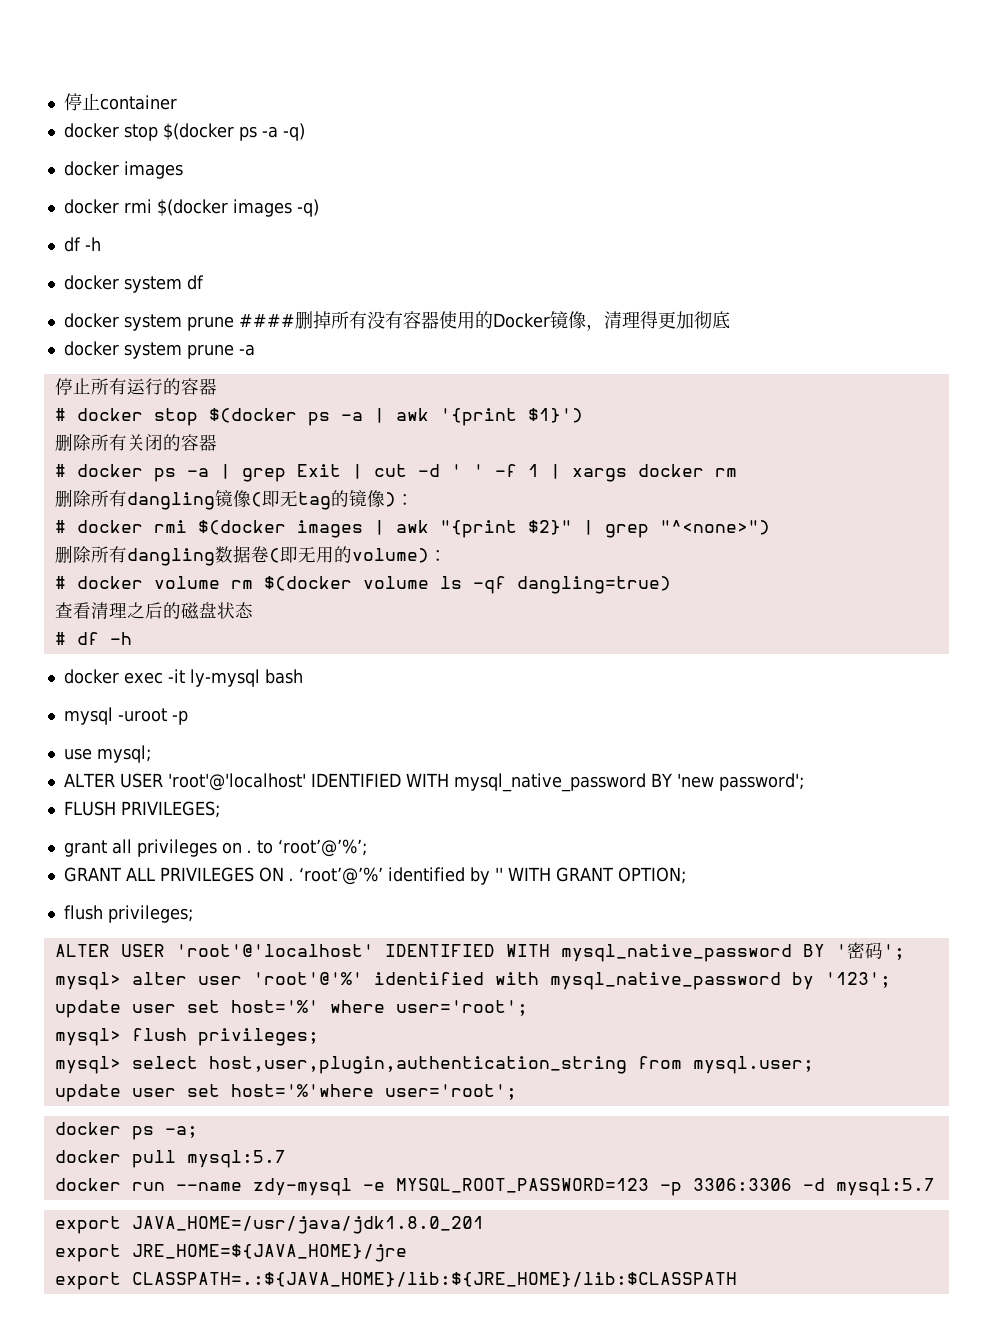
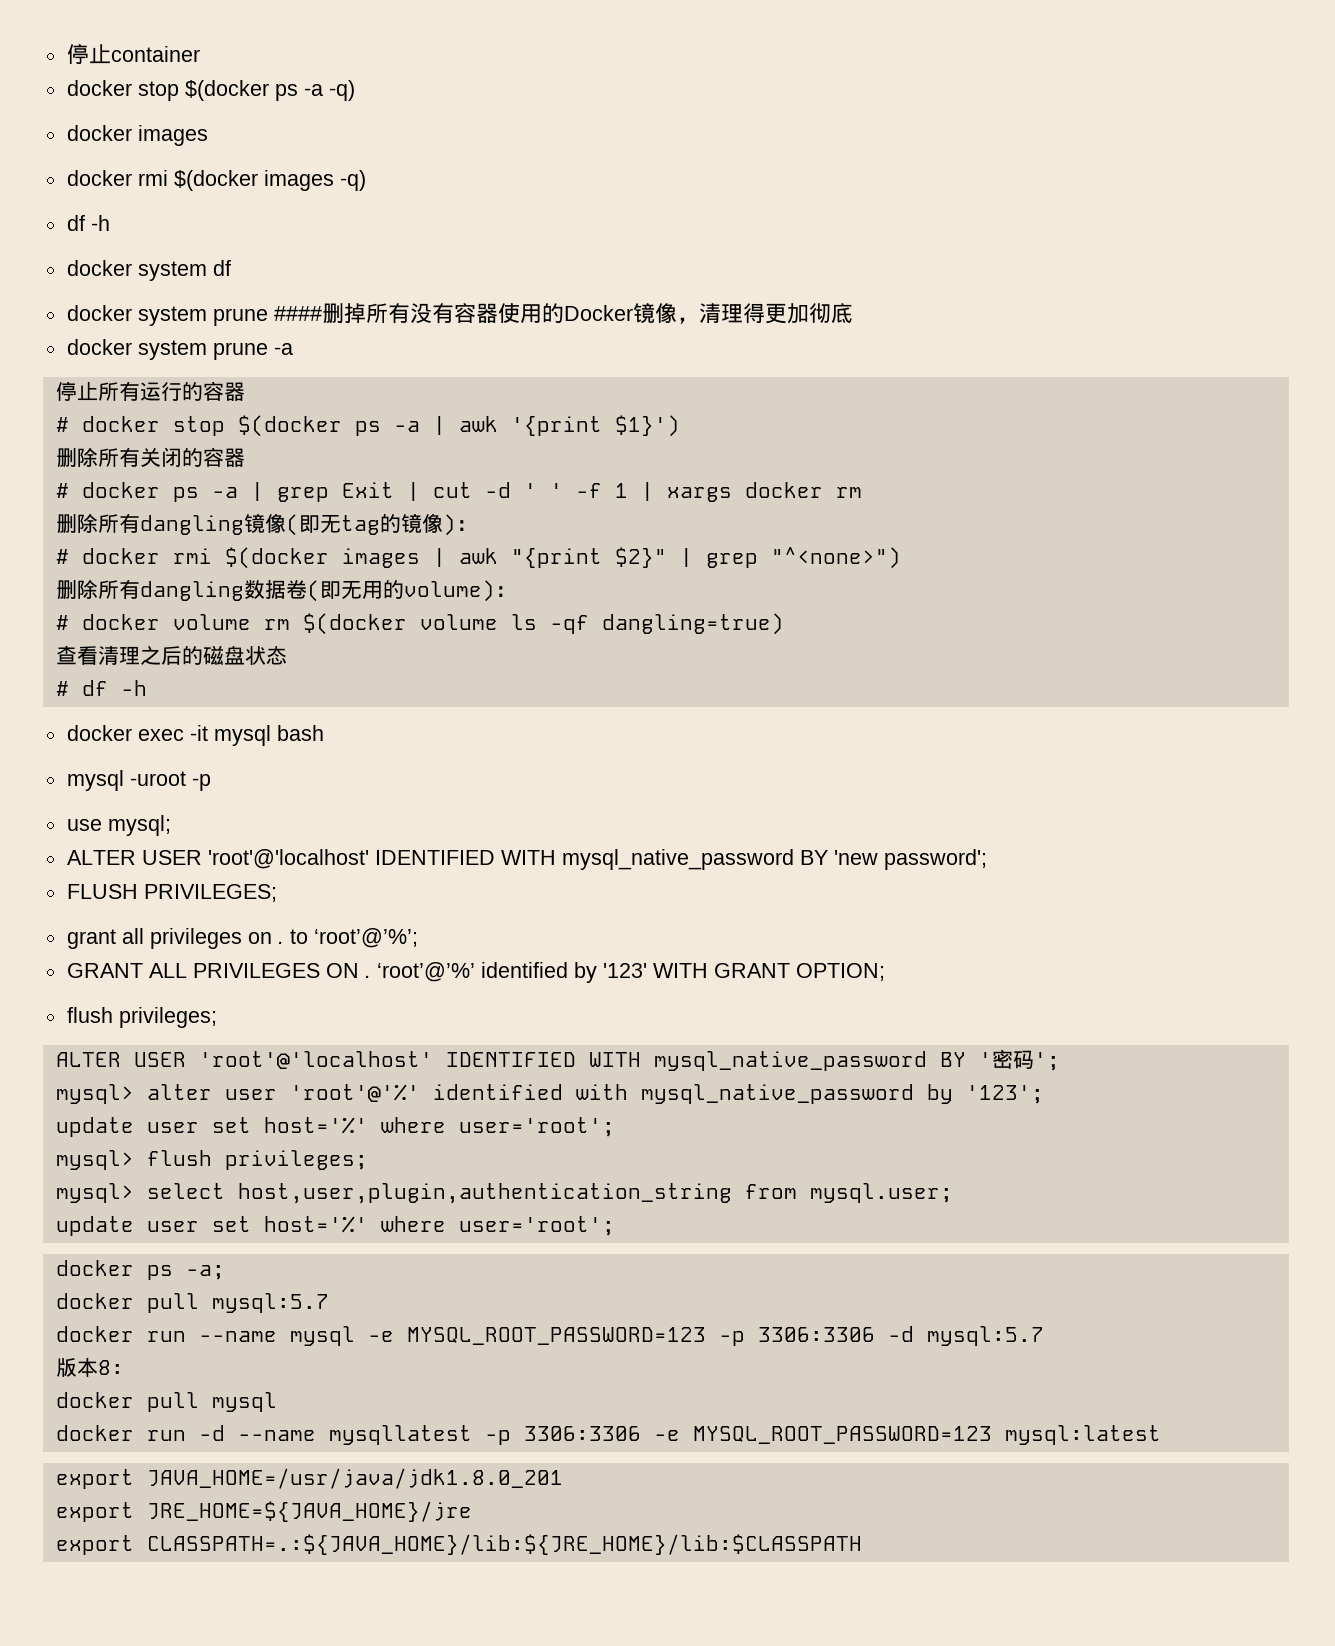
[189,669,260,687] ly-mysql -> [213,725,271,746] mysql
[494,867,503,881] '' -> [602,963,647,978] '123'
[230,1084,374,1097] host='%'where -> [263,1216,446,1233] host='%' where
[252,1178,352,1196] zdy-mysql -> [289,1326,355,1346] mysql
(935, 1187) none -> [55,1357,124,1377] [55,1392,277,1412] [55,1425,1161,1445] // 版本8: // docker pull mysql // docker run -d --name mysqllatest -p 3306:3306 -e MYSQL_ROOT_PASSWORD=123 mysql:latest

